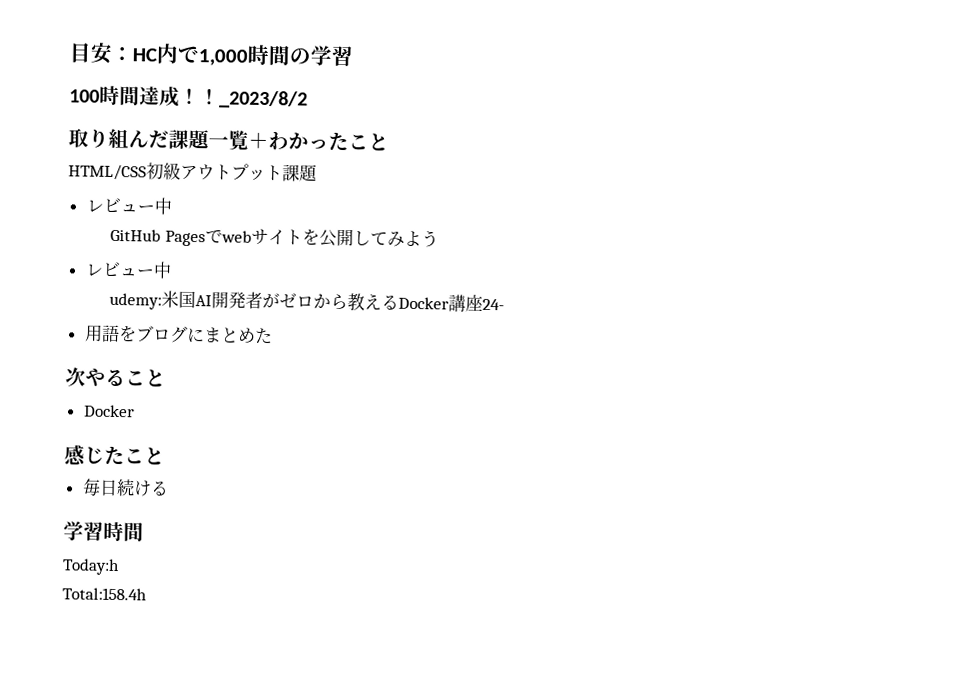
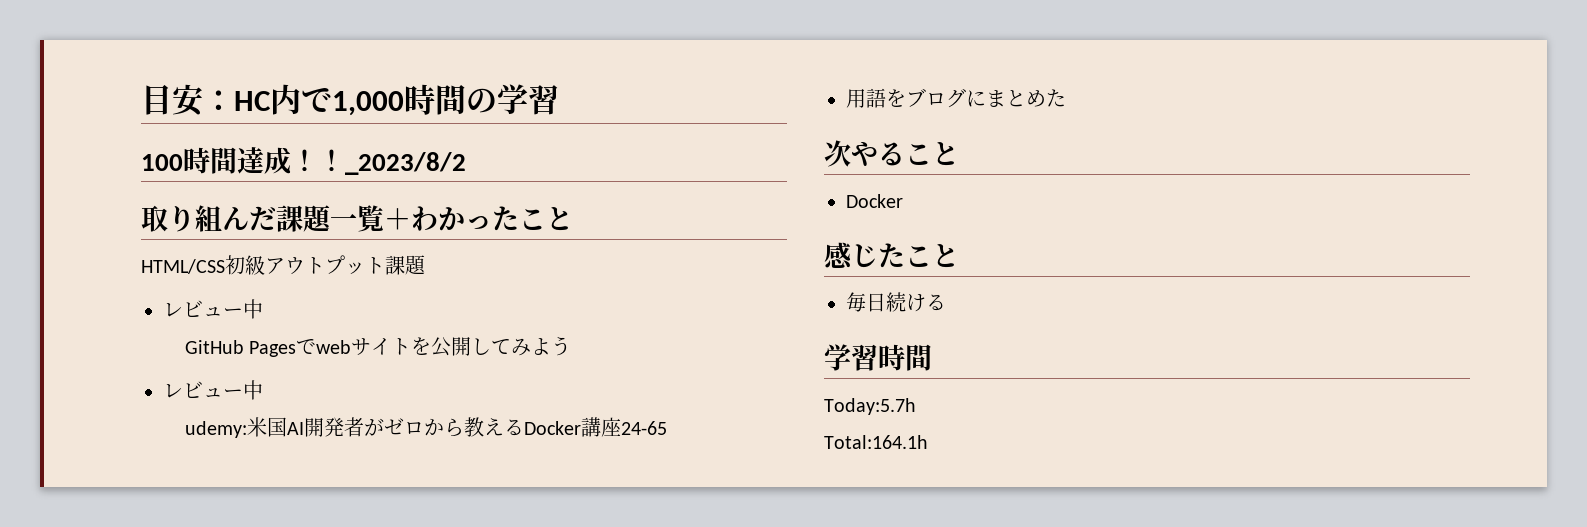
[482,298,506,311] 24- -> [620,421,667,435] 24-65
[62,558,120,576] [62,587,147,601] Today:h // Total:158.4h -> [824,398,916,415] [824,435,928,449] Today:5.7h // Total:164.1h

